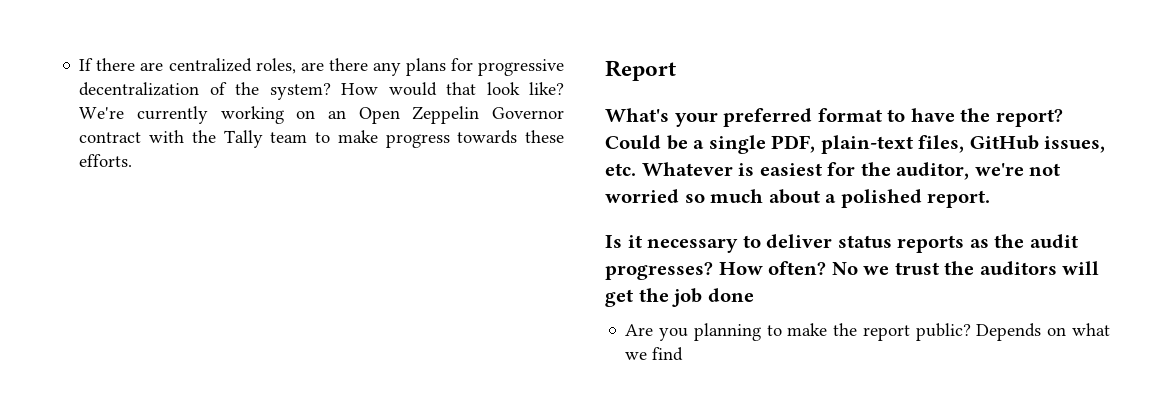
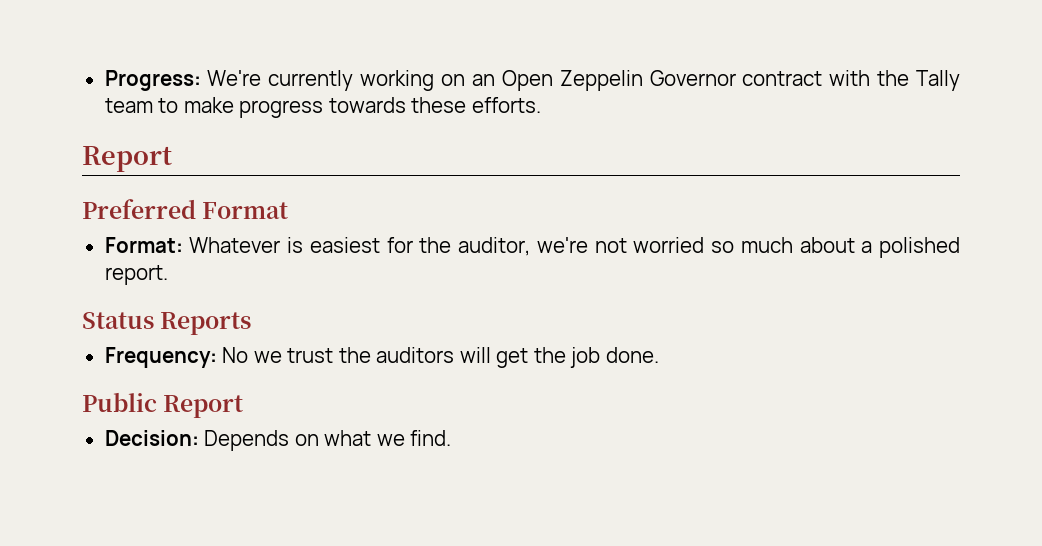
[79,58,564,76] [79,82,564,100] If there are centralized roles, are there any plans for progressive decentralization of the system? How would that look like? -> [104,70,201,91] Progress:
[605,108,1063,127] [605,135,1106,154] [605,163,636,176] What's your preferred format to have the report? Could be a single PDF, plain-text files, GitHub issues, etc. -> [82,199,289,219] [104,237,183,253] Preferred Format // Format:
[605,234,1078,253] [605,261,827,280] Is it necessary to deliver status reports as the audit progresses? How often? -> [82,312,252,335] [104,347,217,368] Status Reports // Frequency:
[707,288,754,302] [625,323,971,341] done // Are you planning to make the report public? -> [605,347,659,363] [82,392,244,418] [104,430,199,446] done. // Public Report // Decision:
[652,347,684,361] find -> [410,430,452,446] find.

